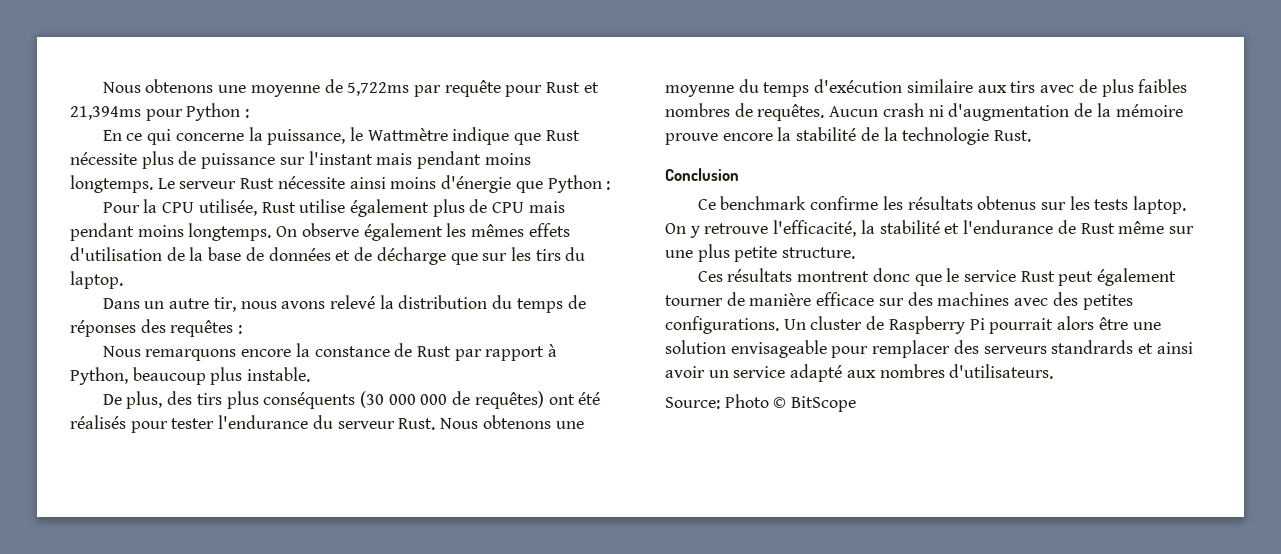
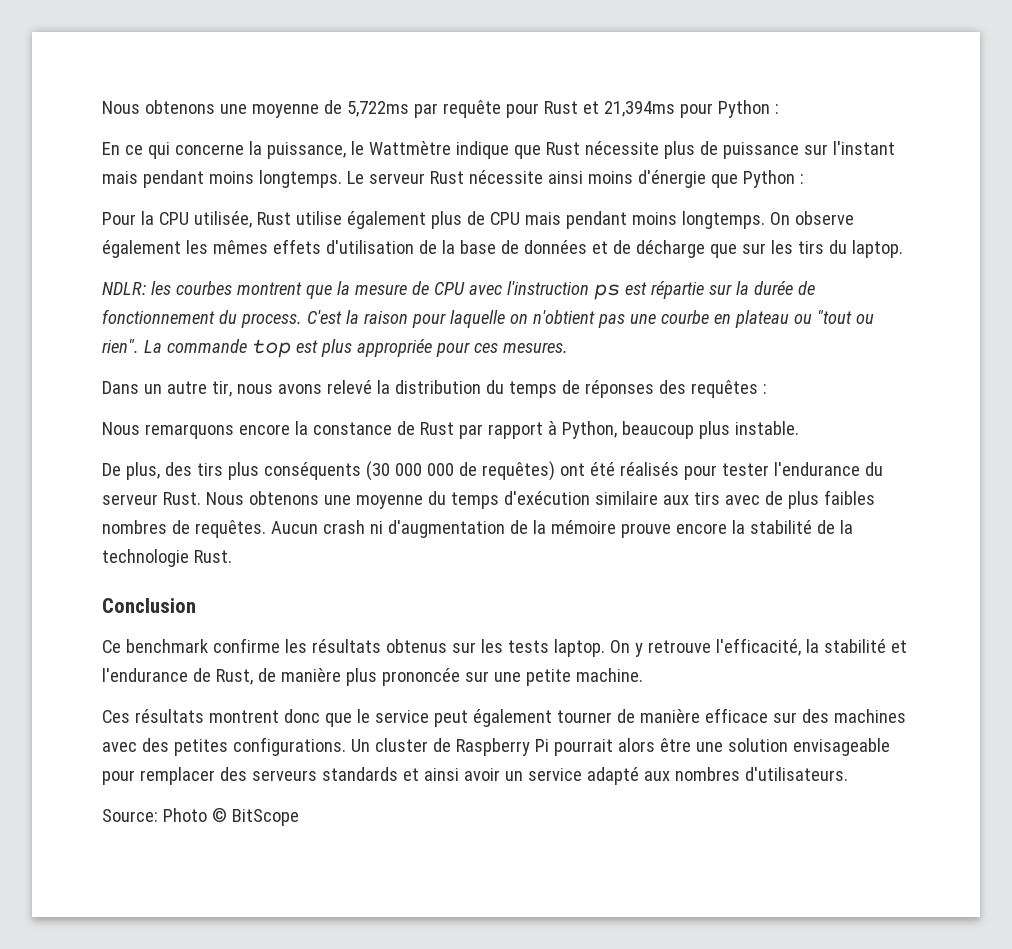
(123, 280) none -> [102,281,815,300] [102,309,874,328] [102,339,568,358] // NDLR: les courbes montrent que la mesure de CPU avec l'instruction ps est répartie sur la durée de fonctionnement du process. C'est la raison pour laquelle on n'obtient pas une courbe en plateau ou "tout ou rien". La commande top est plus appropriée pour ces mesures.
[1080,221,1194,234] [665,244,856,262] Rust même sur une plus petite structure. -> [215,668,643,686] Rust, de manière plus prononcée sur une petite machine.
[1020,271,1055,282] Rust -> (429, 716) none
[1051,340,1134,354] standrards -> [321,767,398,781] standards

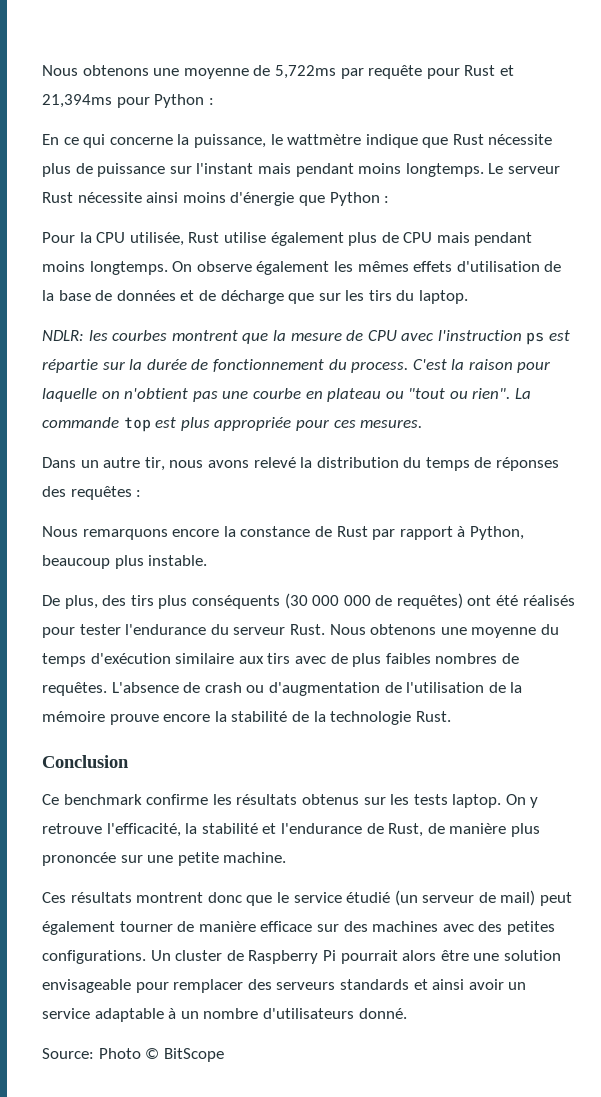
[368,141,451,155] Wattmètre -> [287,134,362,145] wattmètre
[270,520,505,538] Aucun crash ni d'augmentation -> [111,682,485,696] L'absence de crash ou d'augmentation de l'utilisation
(429, 716) none -> [346,890,536,906] étudié (un serveur de mail)
[586,767,848,785] adapté aux nombres d'utilisateurs. -> [94,1008,407,1022] adaptable à un nombre d'utilisateurs donné.

